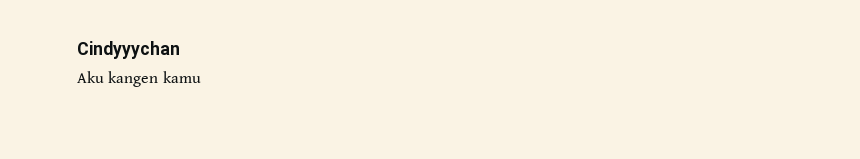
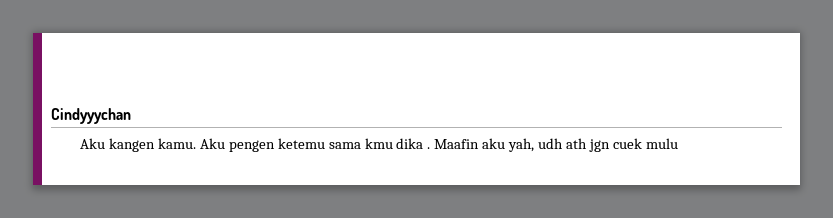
[162,71,201,83] kamu -> [157,138,678,152] kamu. Aku pengen ketemu sama kmu dika . Maafin aku yah, udh ath jgn cuek mulu

